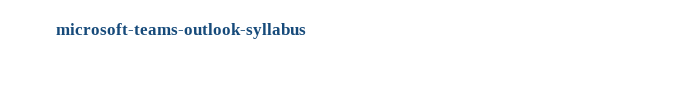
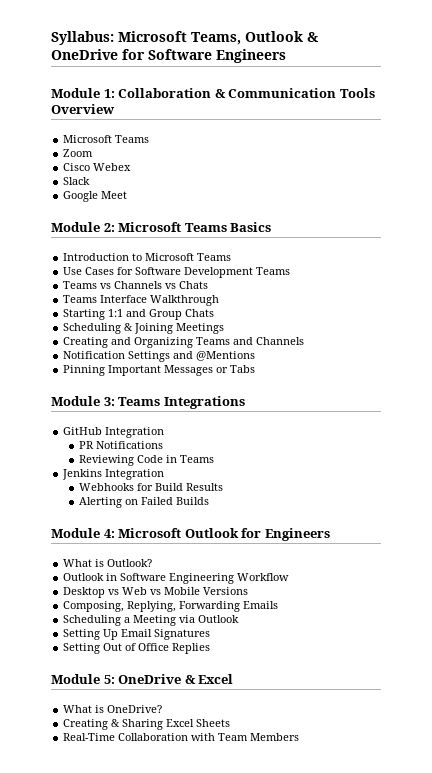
[56,23,306,39] microsoft-teams-outlook-syllabus -> [51,31,319,45] [51,49,286,63] [51,88,375,98] [51,104,115,114] [63,135,150,143] [63,149,94,157] [63,163,132,171] [63,177,91,185] [63,191,128,202] [51,222,272,232] [63,253,232,261] [63,267,291,278] [63,281,209,289] [63,295,220,306] [63,309,215,320] [63,323,225,334] [63,337,305,348] [63,351,256,362] [63,365,256,376] [51,396,245,409] [63,427,165,438] [79,441,164,449] [79,455,215,466] [62,469,165,480] [79,483,224,491] [79,497,210,508] [51,528,330,541] [63,559,153,567] [63,573,290,584] [63,587,249,598] [63,601,279,612] [63,615,240,626] [63,629,211,640] [63,643,211,654] [51,674,234,684] [63,705,163,713] [63,719,231,730] [63,733,300,741] Syllabus: Microsoft Teams, Outlook & OneDrive for Software Engineers // Module 1: Collaboration & Communication Tools Overview // Microsoft Teams // Zoom // Cisco Webex // Slack // Google Meet // Module 2: Microsoft Teams Basics // Introduction to Microsoft Teams // Use Cases for Software Development Teams // Teams vs Channels vs Chats // Teams Interface Walkthrough // Starting 1:1 and Group Chats // Scheduling & Joining Meetings // Creating and Organizing Teams and Channels // Notification Settings and @Mentions // Pinning Important Messages or Tabs // Module 3: Teams Integrations // GitHub Integration // PR Notifications // Reviewing Code in Teams // Jenkins Integration // Webhooks for Build Results // Alerting on Failed Builds // Module 4: Microsoft Outlook for Engineers // What is Outlook? // Outlook in Software Engineering Workflow // Desktop vs Web vs Mobile Versions // Composing, Replying, Forwarding Emails // Scheduling a Meeting via Outlook // Setting Up Email Signatures // Setting Out of Office Replies // Module 5: OneDrive & Excel // What is OneDrive? // Creating & Sharing Excel Sheets // Real-Time Collaboration with Team Members

